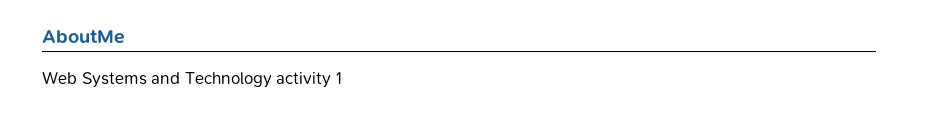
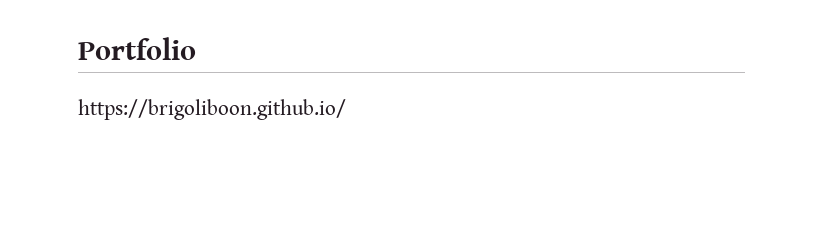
[42,30,125,44] [42,71,342,88] AboutMe // Web Systems and Technology activity 1 -> [78,37,196,60] [78,99,346,120] Portfolio // https://brigoliboon.github.io/

